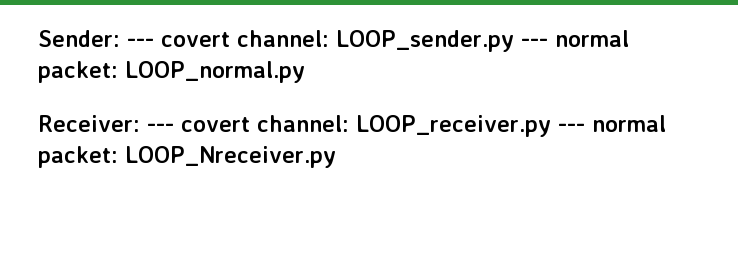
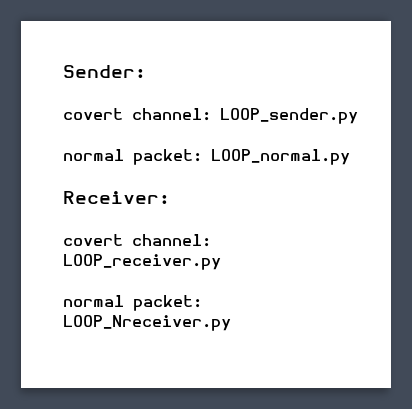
[127,38,154,47] --- -> (146, 71) //
[520,38,548,47] --- -> (358, 116) //
[147,123,174,132] --- -> (170, 197) //
[557,123,585,132] --- -> (221, 262) //

